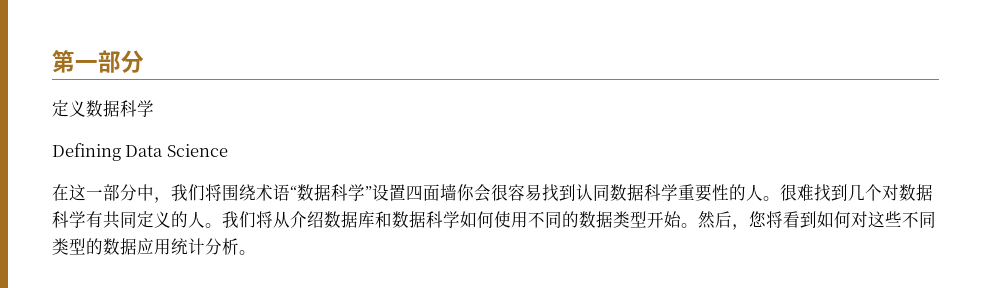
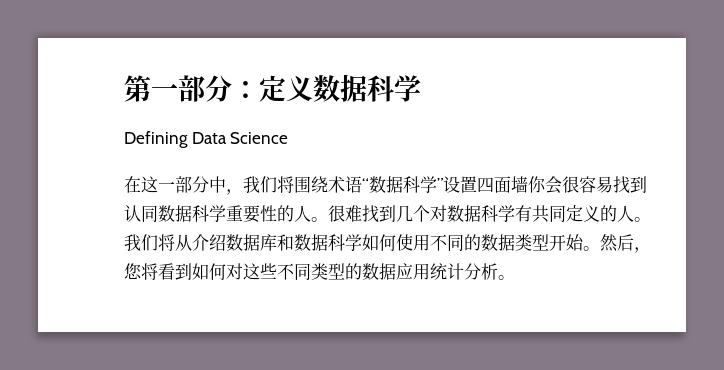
(144, 61) // -> [232,80,259,99] ：

